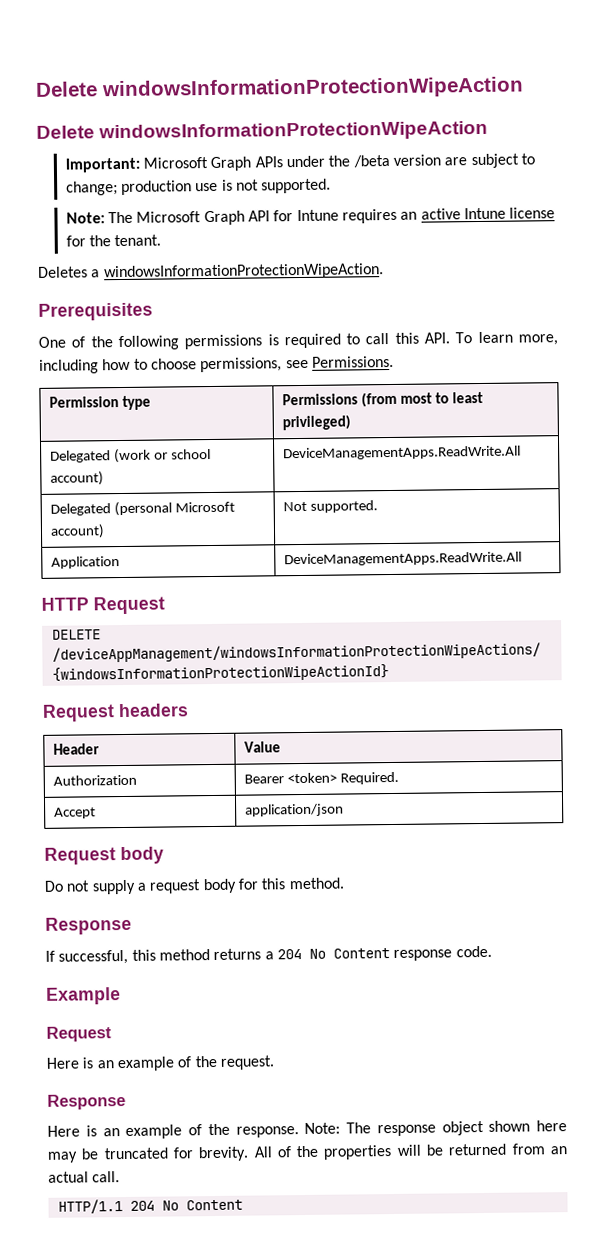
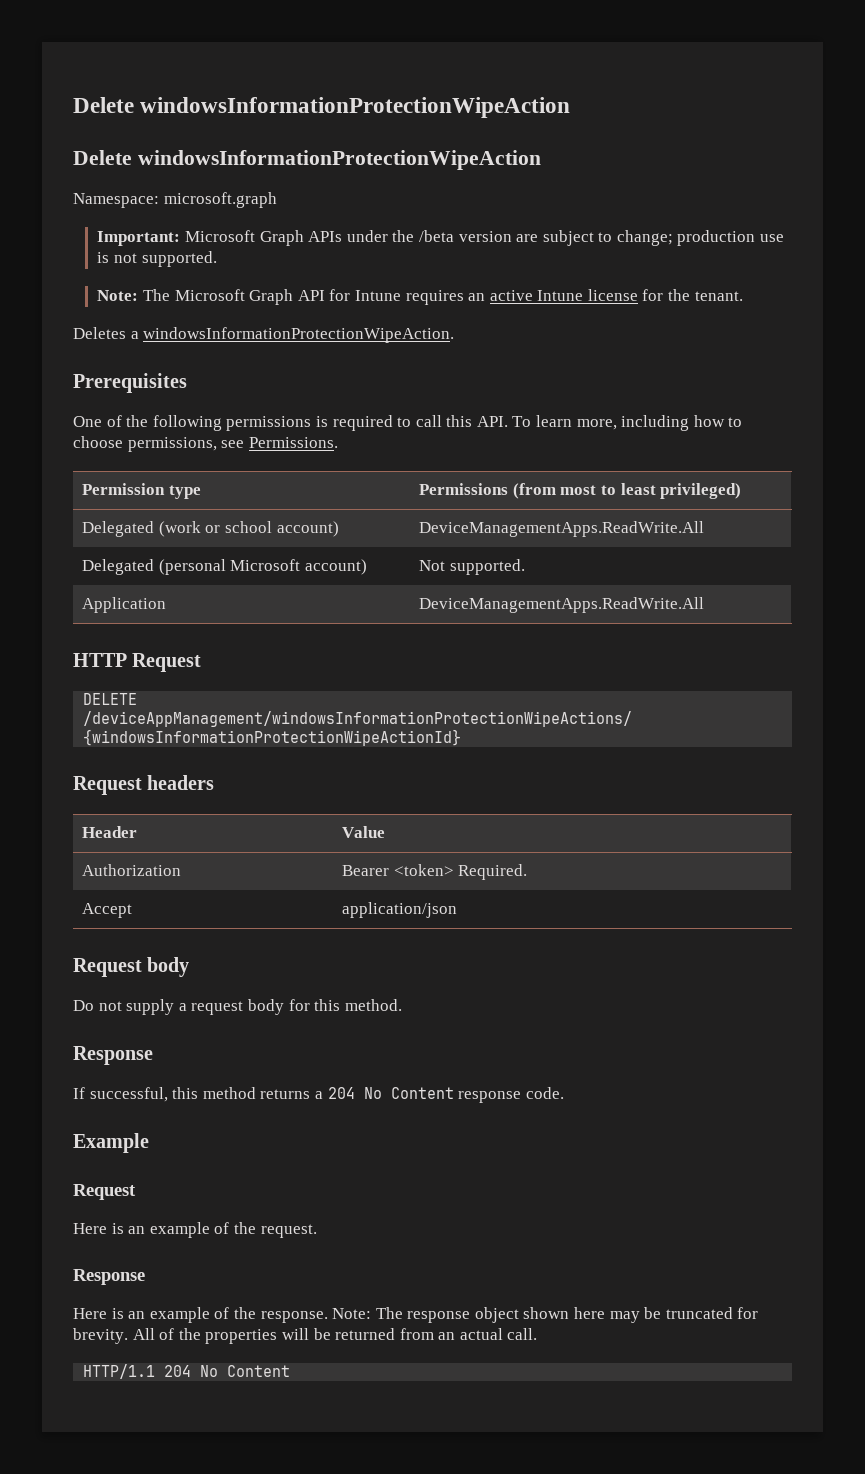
(489, 131) none -> [73,192,277,208] // Namespace: microsoft.graph

